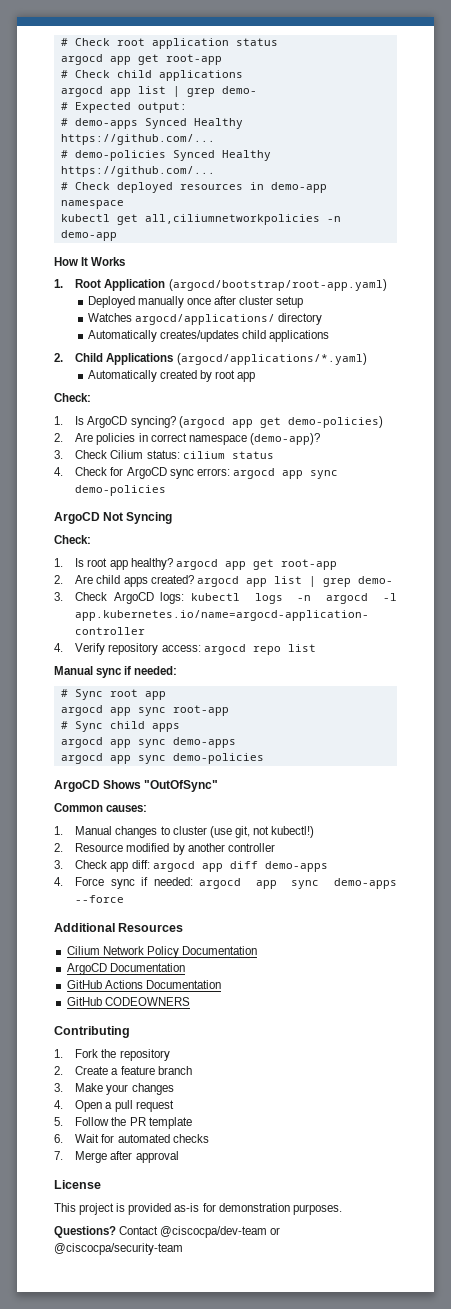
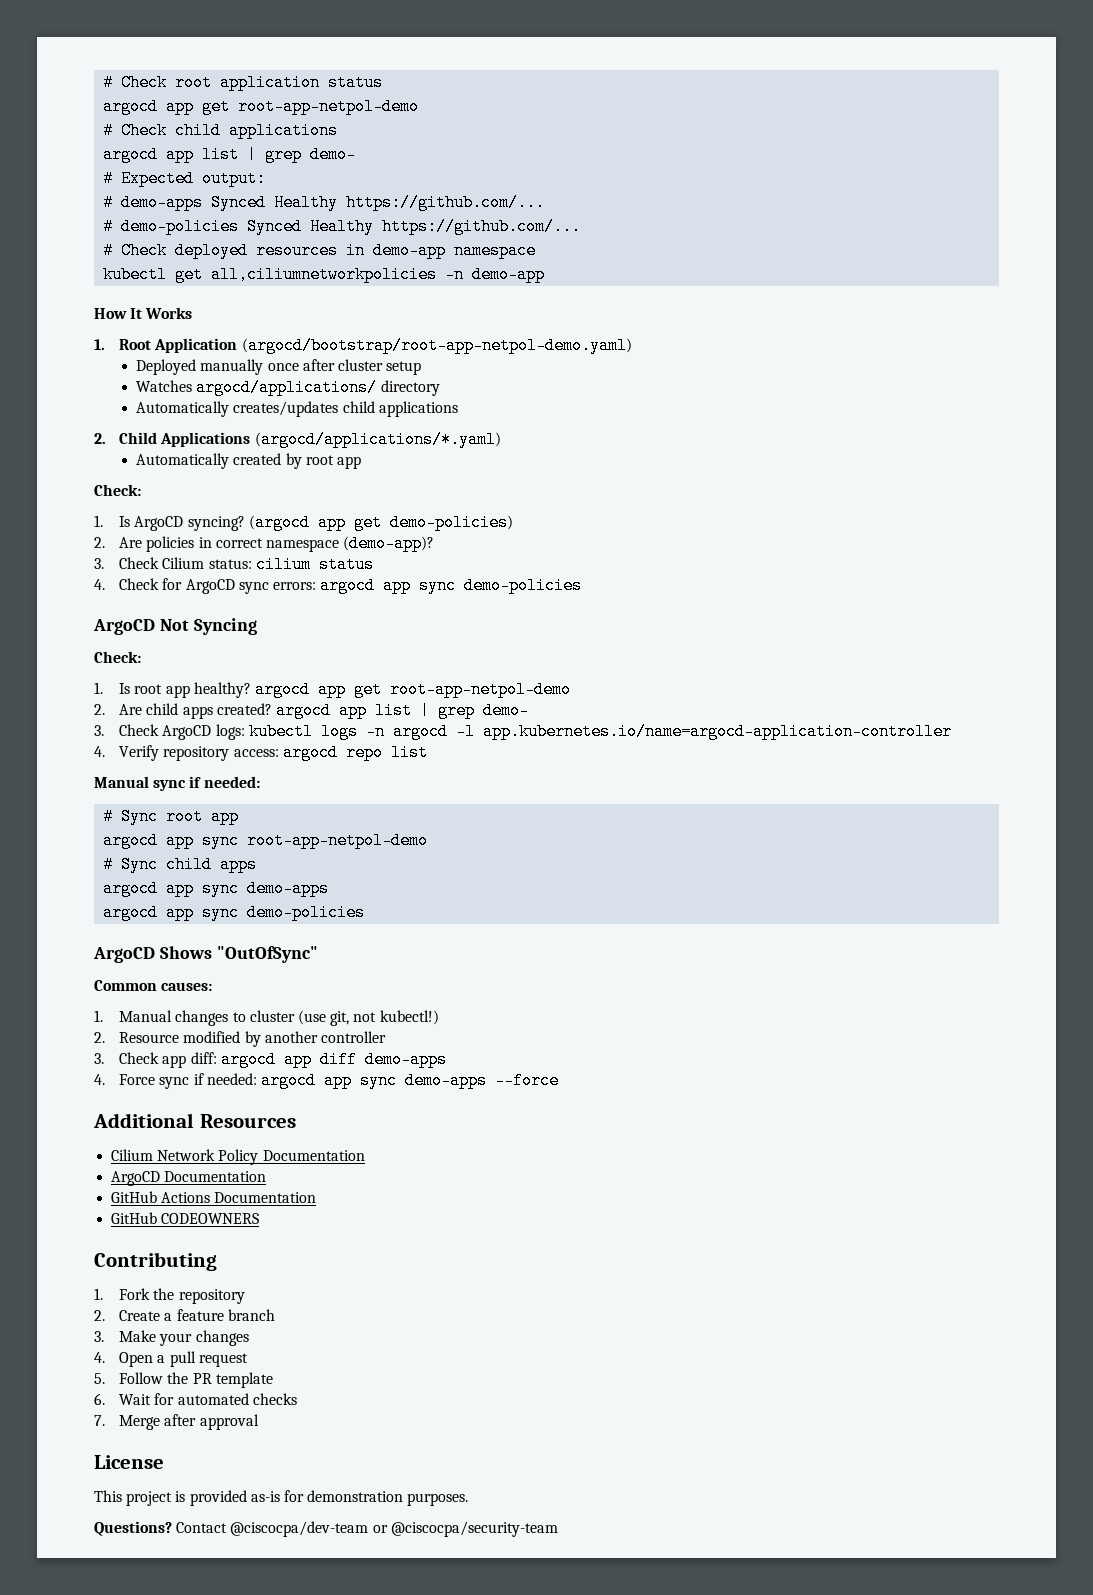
[165,54,222,65] root-app -> [238,98,420,115] root-app-netpol-demo
[168,279,387,291] (argocd/bootstrap/root-app.yaml) -> [241,337,632,354] (argocd/bootstrap/root-app-netpol-demo.yaml)
[280,559,337,570] root-app -> [389,681,571,698] root-app-netpol-demo
[172,705,229,716] root-app -> [247,832,429,849] root-app-netpol-demo

